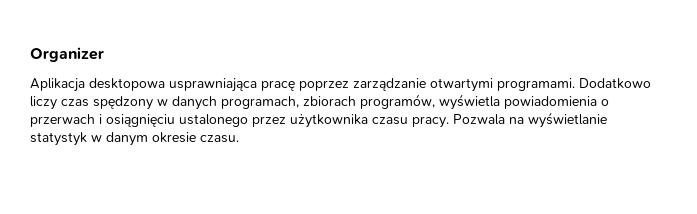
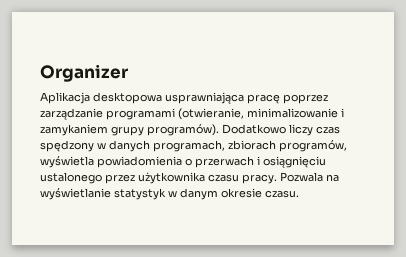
[430,78,575,92] otwartymi programami. -> [106,108,344,120] [40,124,219,136] programami (otwieranie, minimalizowanie i zamykaniem grupy programów).

